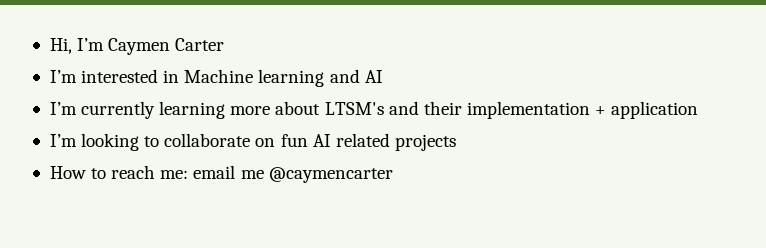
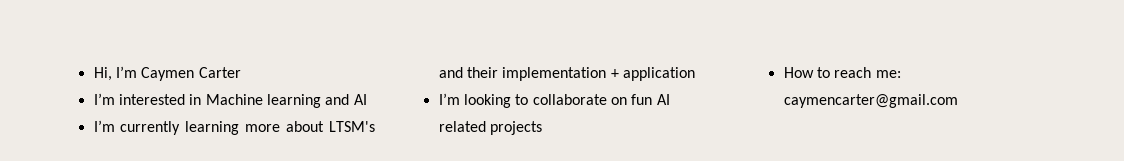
[193,165,393,183] email me @caymencarter -> [783,94,958,108] caymencarter@gmail.com

